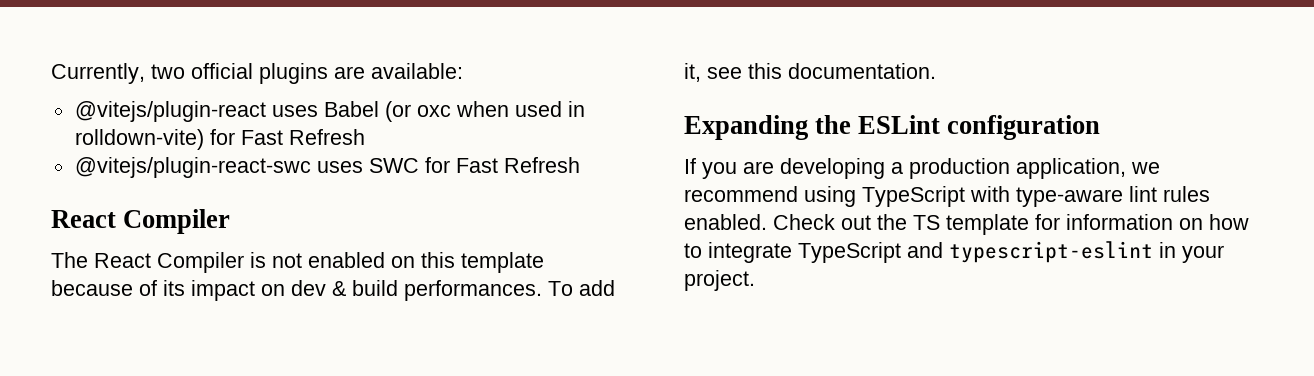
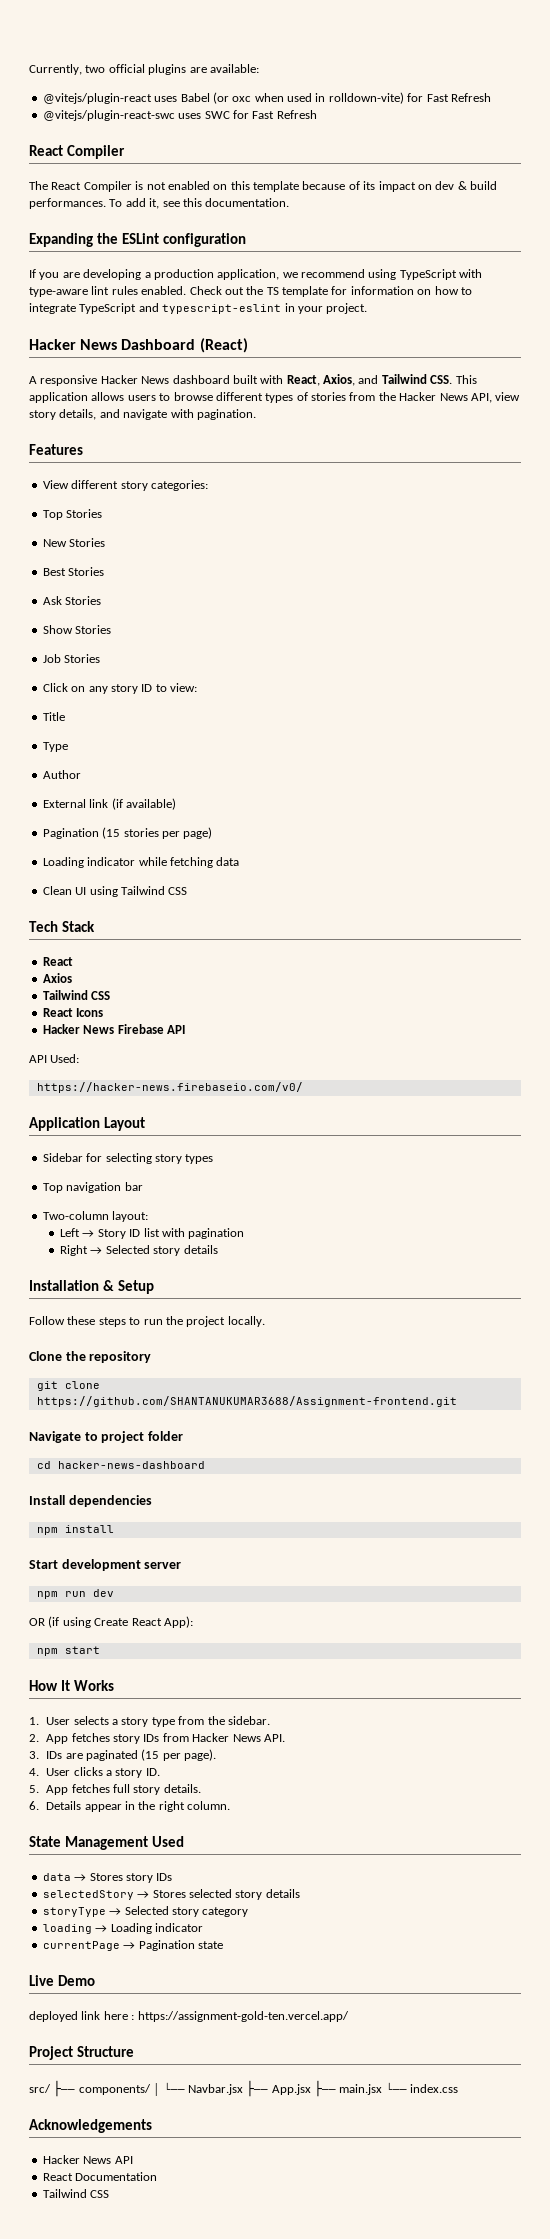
(755, 280) none -> [29,338,248,353] [29,374,477,386] [29,392,521,403] [29,409,256,420] [29,444,83,455] [42,480,208,491] [42,509,103,520] [42,538,106,547] [42,567,105,576] [42,596,102,605] [42,625,112,634] [42,654,101,663] [42,683,197,694] [42,712,65,721] [42,742,68,752] [42,770,81,779] [42,798,176,810] [42,827,213,839] [42,857,240,868] [42,886,188,897] [29,921,95,932] [42,957,73,966] [42,973,72,983] [42,990,111,1000] [42,1008,104,1017] [42,1024,185,1034] [29,1054,80,1063] [36,1082,303,1093] [29,1117,145,1131] [42,1153,214,1164] [42,1182,143,1193] [42,1211,149,1222] [60,1228,245,1239] [60,1245,218,1256] [29,1280,154,1294] [29,1316,265,1327] [29,1351,152,1363] [36,1381,100,1391] [36,1396,457,1407] [29,1431,183,1443] [36,1461,205,1469] [29,1495,152,1507] [36,1525,114,1535] [29,1559,182,1571] [36,1589,114,1599] [29,1616,193,1628] [36,1646,100,1656] [29,1680,114,1691] [29,1716,270,1727] [29,1733,285,1744] [29,1749,217,1761] [29,1767,160,1778] [29,1784,201,1795] [29,1801,231,1812] [29,1836,184,1850] [42,1873,173,1883] [42,1889,300,1900] [42,1906,249,1917] [42,1923,203,1934] [42,1940,223,1951] [29,1975,95,1986] [29,2011,349,2022] [29,2046,134,2060] [29,2080,459,2097] [29,2119,152,2133] [42,2155,133,2164] [42,2172,158,2181] [42,2189,110,2198] // Hacker News Dashboard (React) // A responsive Hacker News dashboard built with React, Axios, and Tailwind CSS. This application allows users to browse different types of stories from the Hacker News API, view story details, and navigate with pagination. // Features // View different story categories: // Top Stories // New Stories // Best Stories // Ask Stories // Show Stories // Job Stories // Click on any story ID to view: // Title // Type // Author // External link (if available) // Pagination (15 stories per page) // Loading indicator while fetching data // Clean UI using Tailwind CSS // Tech Stack // React // Axios // Tailwind CSS // React Icons // Hacker News Firebase API // API Used: // https://hacker-news.firebaseio.com/v0/ // Application Layout // Sidebar for selecting story types // Top navigation bar // Two-column layout: // Left → Story ID list with pagination // Right → Selected story details // Installation & Setup // Follow these steps to run the project locally. // Clone the repository // git clone https://github.com/SHANTANUKUMAR3688/Assignment-frontend.git // Navigate to project folder // cd hacker-news-dashboard // Install dependencies // npm install // Start development server // npm run dev // OR (if using Create React App): // npm start // How It Works // 1. User selects a story type from the sidebar. // 2. App fetches story IDs from Hacker News API. // 3. IDs are paginated (15 per page). // 4. User clicks a story ID. // 5. App fetches full story details. // 6. Details appear in the right column. // State Management Used // data → Stores story IDs // selectedStory → Stores selected story details // storyType → Selected story category // loading → Loading indicator // currentPage → Pagination state // Live Demo // deployed link here : https://assignment-gold-ten.vercel.app/ // Project Structure // src/ ├── components/ │ └── Navbar.jsx ├── App.jsx ├── main.jsx └── index.css // Acknowledgements // Hacker News API // React Documentation // Tailwind CSS

